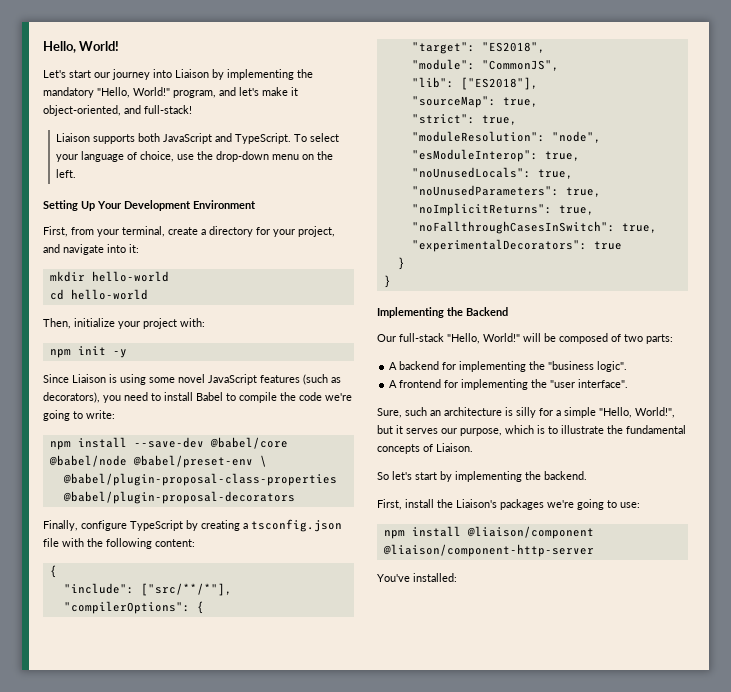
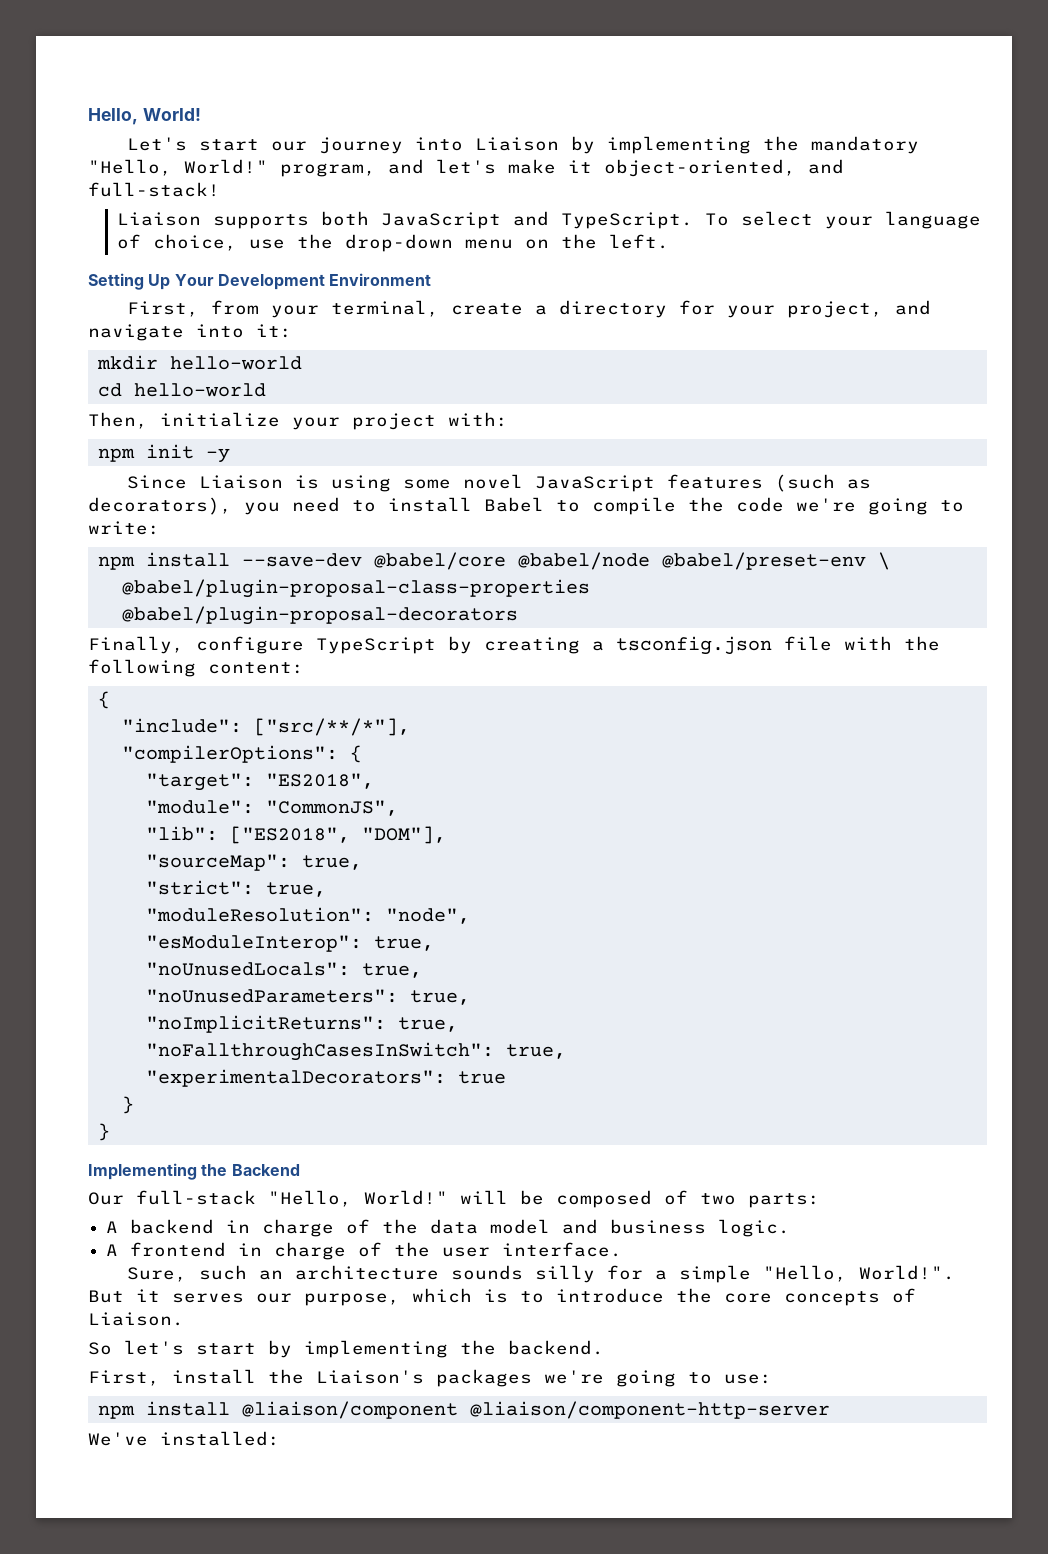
[460,77,538,90] ["ES2018"], -> [229,826,446,844] ["ES2018", "DOM"],
[442,361,628,372] [389,379,629,390] for implementing the "business logic". // A frontend for implementing the "user interface". -> [226,1219,791,1237] [106,1242,623,1260] in charge of the data model and business logic. // A frontend in charge of the user interface.
[505,407,513,416] is -> [450,1265,523,1280] sounds
[635,407,675,418] [377,425,393,434] World!", but -> [858,1265,955,1280] [88,1290,124,1303] World!". But
[561,425,686,434] illustrate the fundamental -> [556,1288,772,1303] introduce the core
[377,574,410,582] You've -> [88,1432,148,1446] We've

